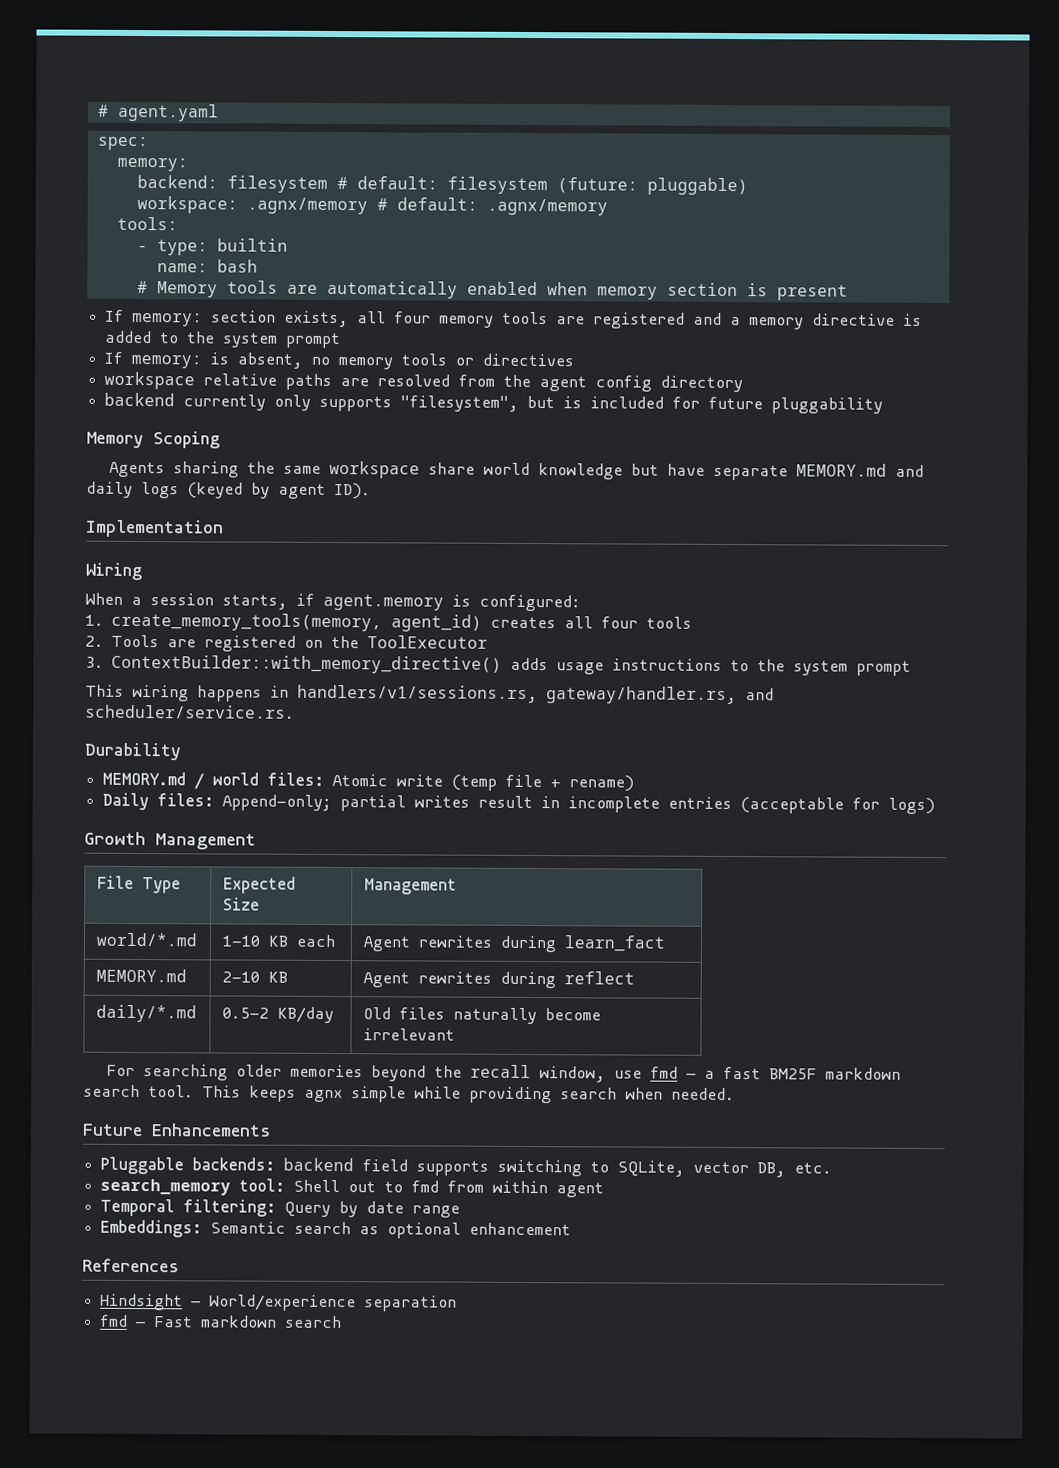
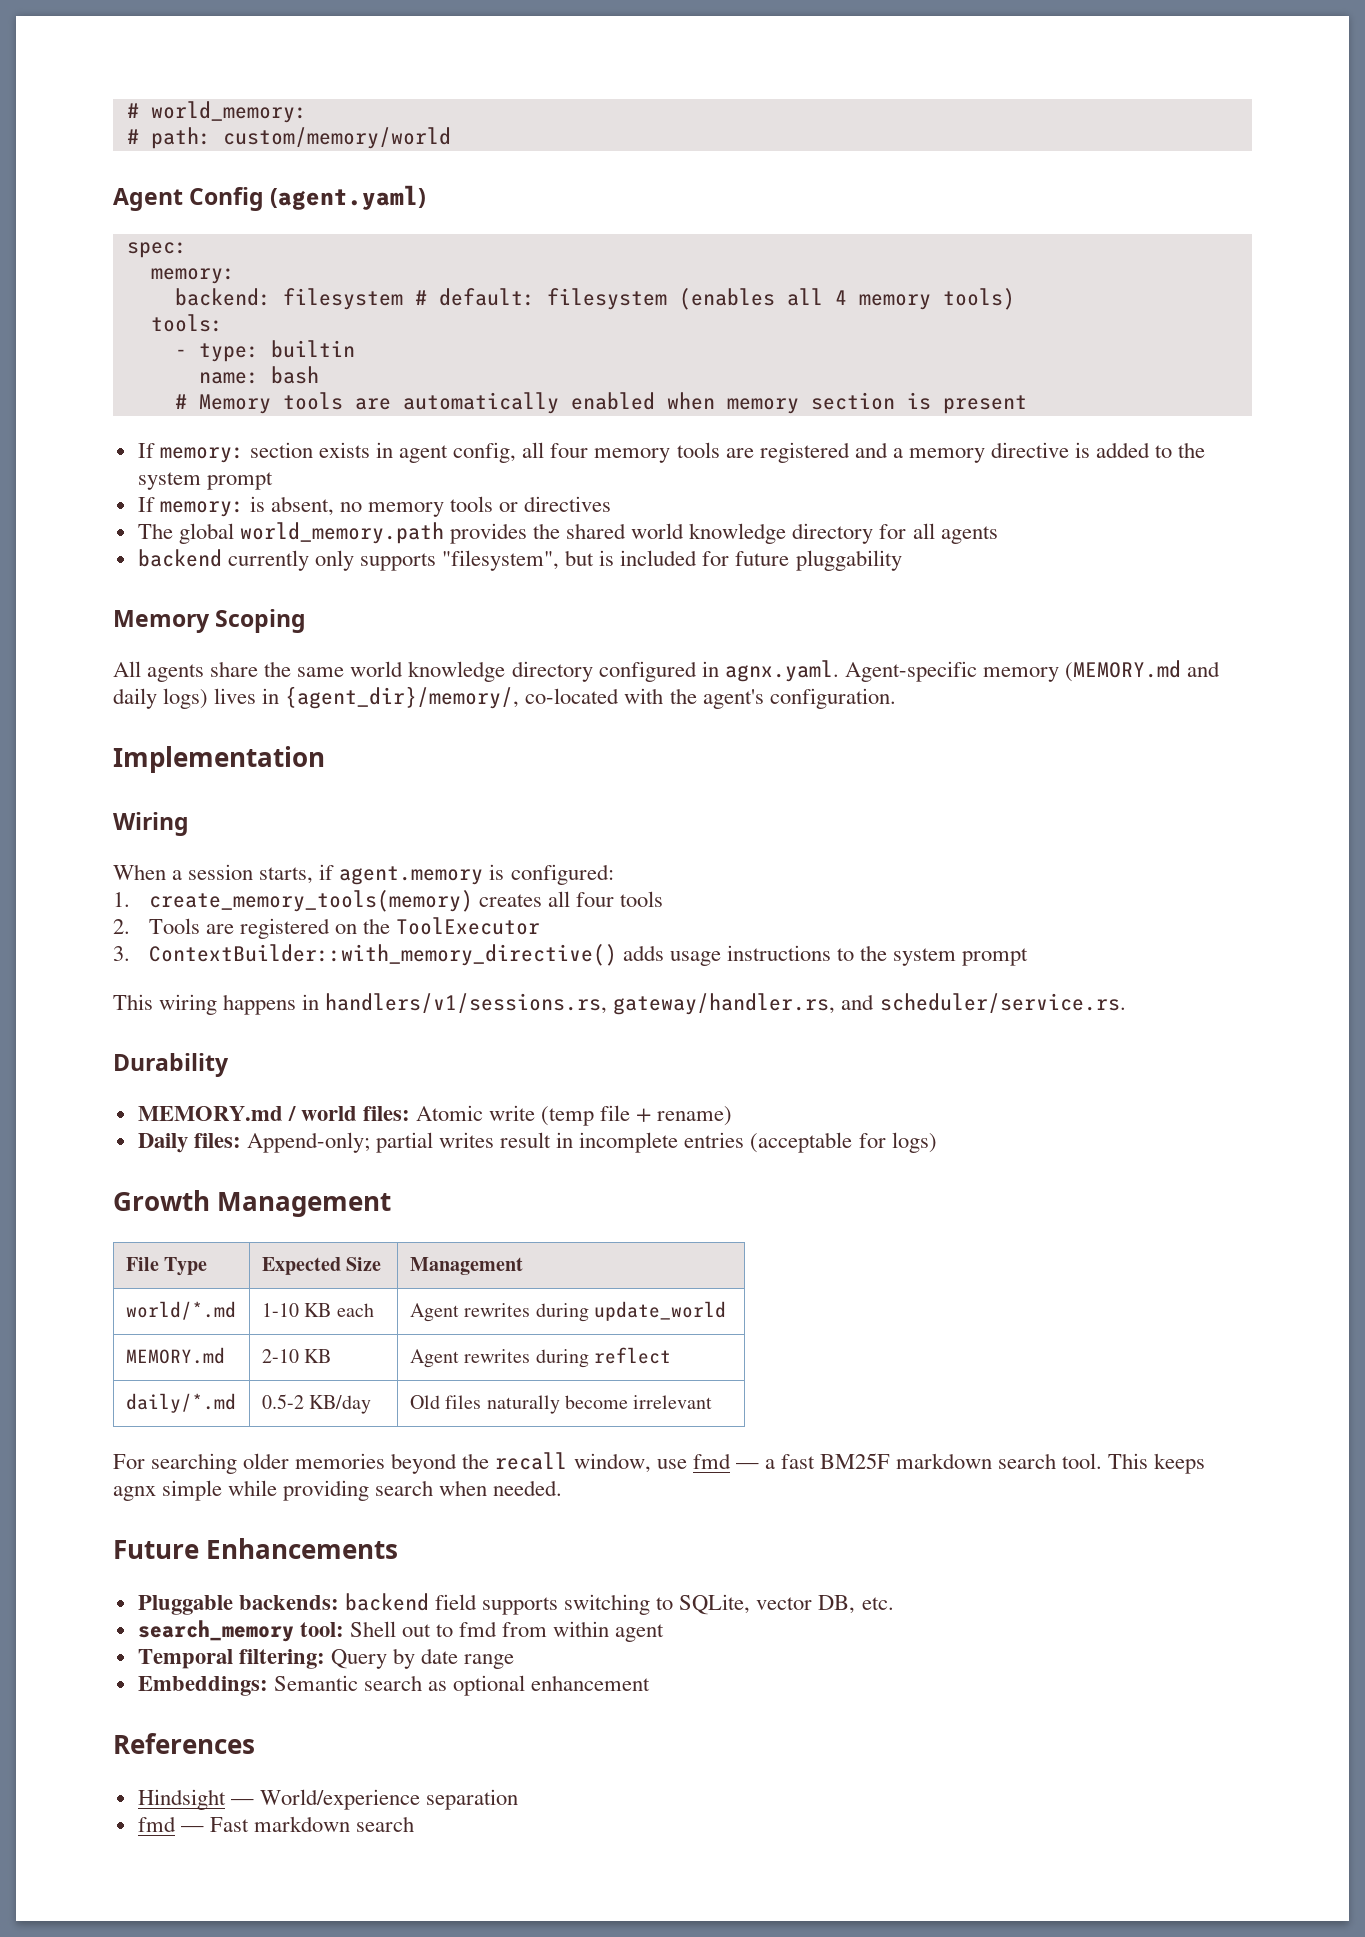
[97,103,219,122] # agent.yaml -> [126,101,307,123] [126,127,451,149] [113,185,427,211] # world_memory: // # path: custom/memory/world // Agent Config (agent.yaml)
[556,177,748,196] [136,196,608,216] (future: pluggable) // workspace: .agnx/memory # default: .agnx/memory -> [678,288,1015,310] (enables all 4 memory tools)
[284,310,350,328] exists, -> [318,442,517,463] exists in agent config,
[104,371,744,393] workspace relative paths are resolved from the agent config directory -> [137,522,998,544] The global world_memory.path provides the shared world knowledge directory for all agents
[109,460,925,481] [86,481,371,500] Agents sharing the same workspace share world knowledge but have separate MEMORY.md and daily logs (keyed by agent ID). -> [113,660,1221,682] [113,686,896,709] All agents share the same world knowledge directory configured in agnx.yaml. Agent-specific memory (MEMORY.md and daily logs) lives in {agent_dir}/memory/, co-located with the agent's configuration.
[111,612,483,632] create_memory_tools(memory, agent_id) -> [148,890,473,912] create_memory_tools(memory)
[563,935,665,952] learn_fact -> [594,1301,727,1321] update_world

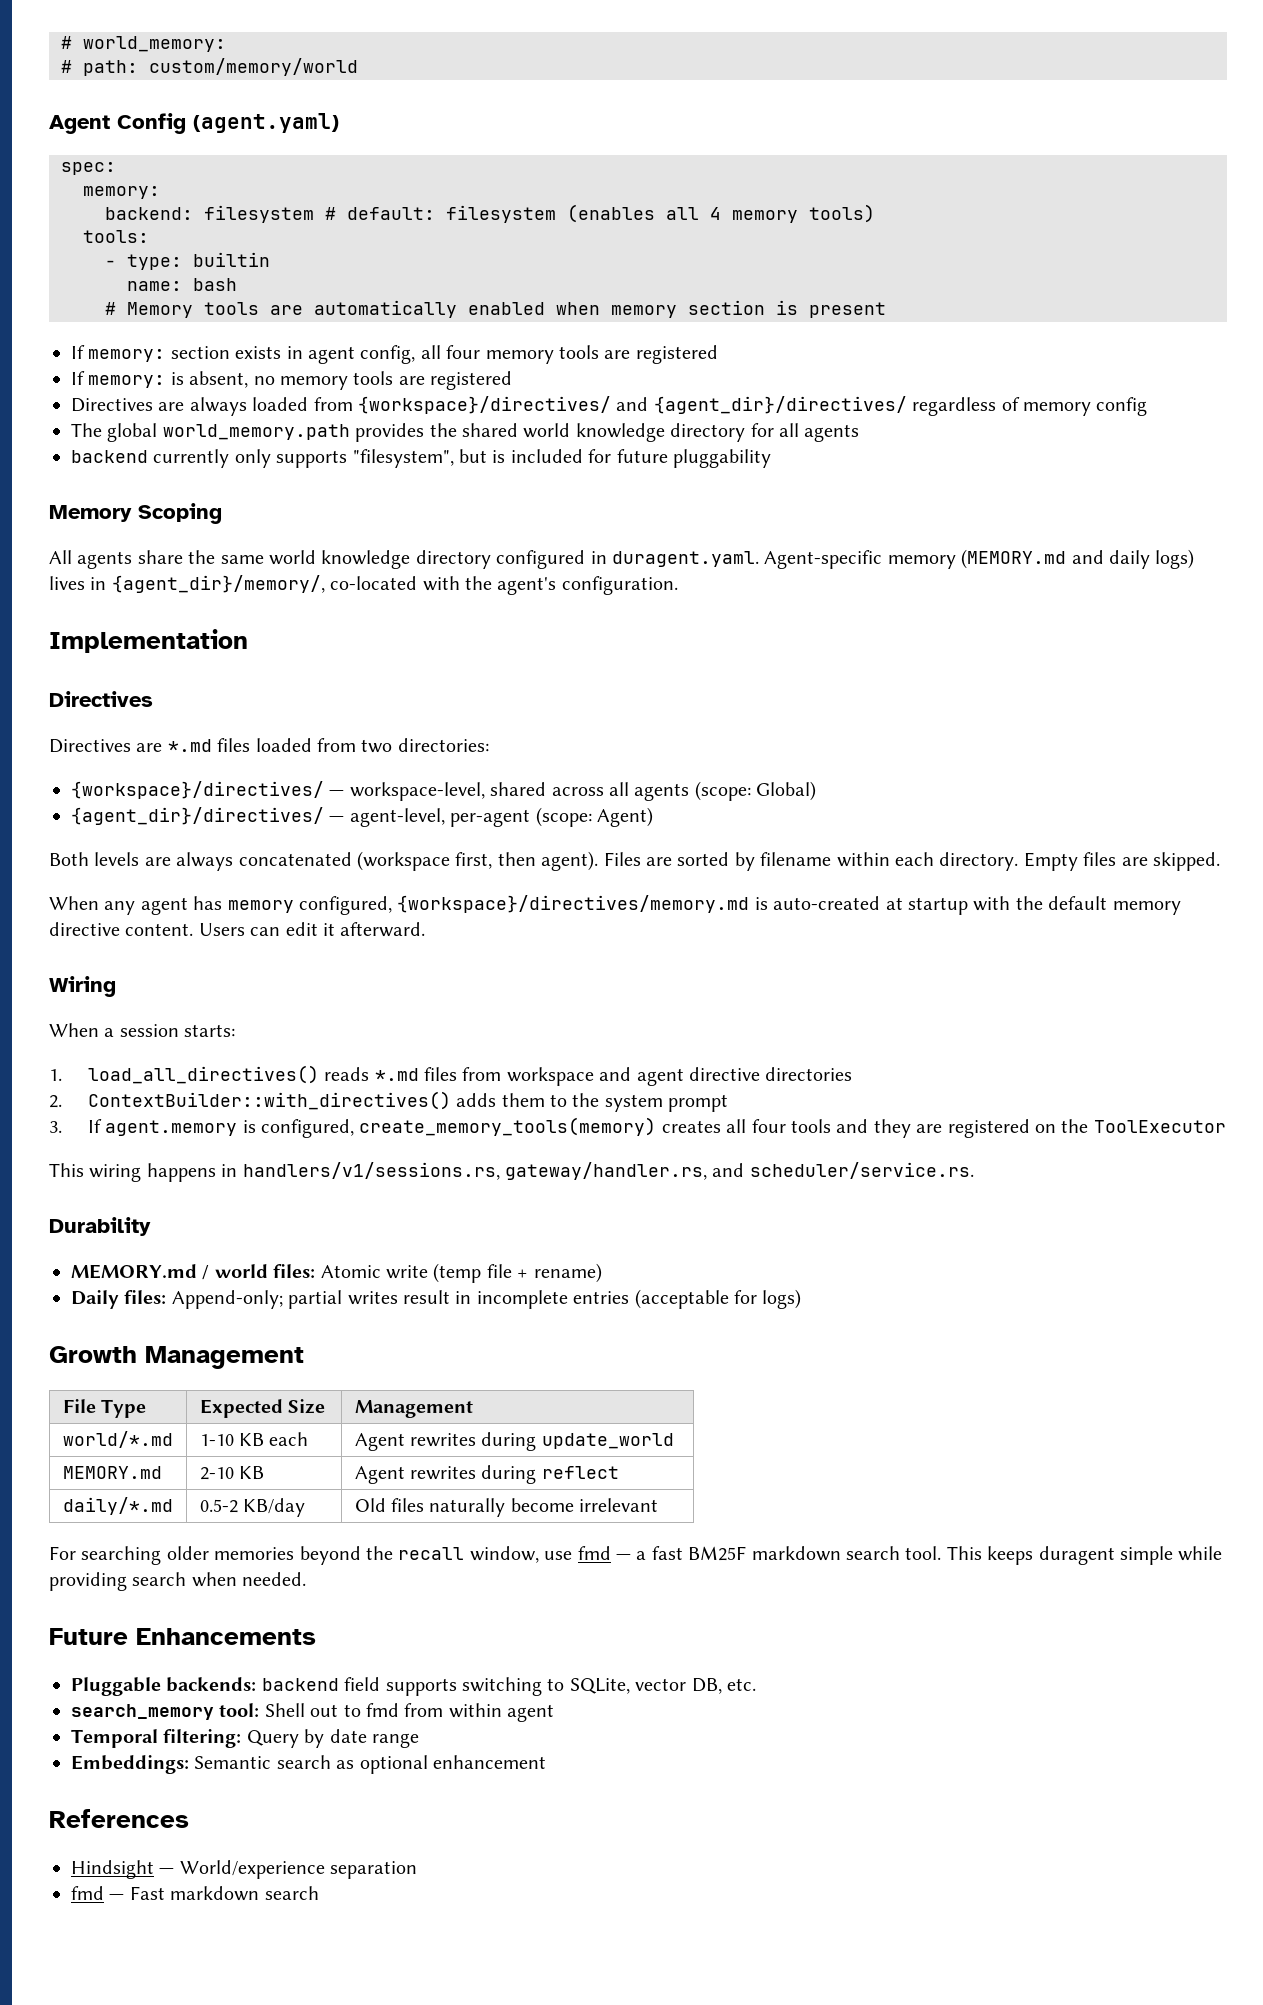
[854,442,1206,463] [137,472,273,490] and a memory directive is added to the system prompt -> (718, 354) none
[499,496,612,512] or directives -> [398,371,513,390] [71,396,1148,416] are registered // Directives are always loaded from {workspace}/directives/ and {agent_dir}/directives/ regardless of memory config
[724,660,839,682] agnx.yaml. -> [611,551,759,567] duragent.yaml.
[113,812,189,836] [113,864,614,885] [113,892,130,907] Wiring // When a session starts, if agent.memory is configured: // 1. -> [49,691,153,707] [49,738,489,753] [71,781,817,801] [71,807,653,827] [49,851,1220,871] [49,895,1181,915] [49,922,426,937] [49,976,116,997] [49,1023,236,1037] [49,1065,853,1086] [49,1091,729,1112] [49,1119,354,1138] Directives // Directives are *.md files loaded from two directories: // {workspace}/directives/ — workspace-level, shared across all agents (scope: Global) // {agent_dir}/directives/ — agent-level, per-agent (scope: Agent) // Both levels are always concatenated (workspace first, then agent). Files are sorted by filename within each directory. Empty files are skipped. // When any agent has memory configured, {workspace}/directives/memory.md is auto-created at startup with the default memory directive content. Users can edit it afterward. // Wiring // When a session starts: // 1. load_all_directives() reads *.md files from workspace and agent directive directories // 2. ContextBuilder::with_directives() adds them to the system prompt // 3. If agent.memory is configured,
[113,918,200,934] // 2. Tools -> [836,1119,911,1138] and they
[113,944,1029,966] // 3. ContextBuilder::with_memory_directive() adds usage instructions to the system prompt -> (1226, 1126) none
[113,1486,156,1501] agnx -> [1038,1546,1115,1565] duragent

